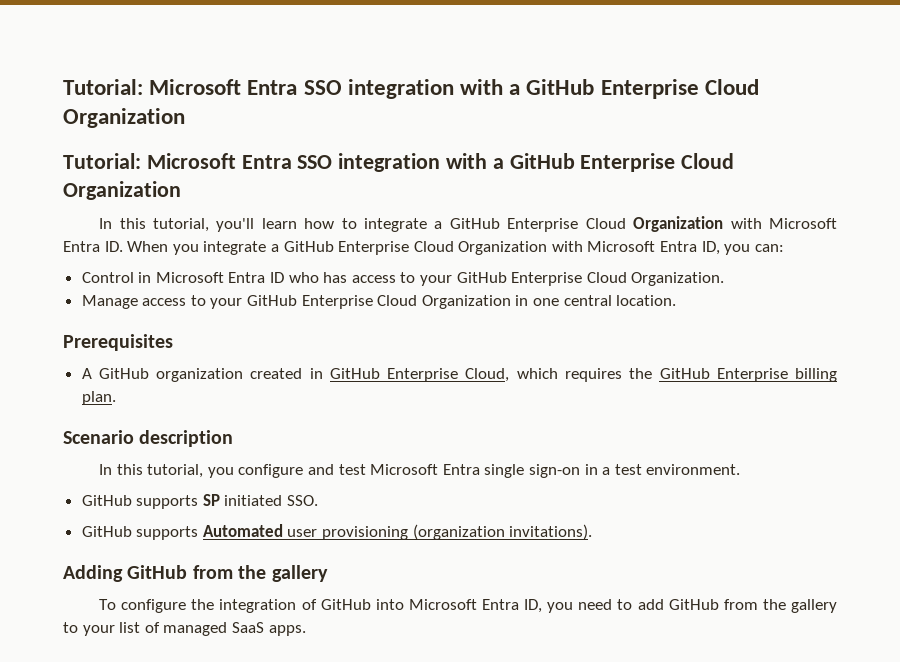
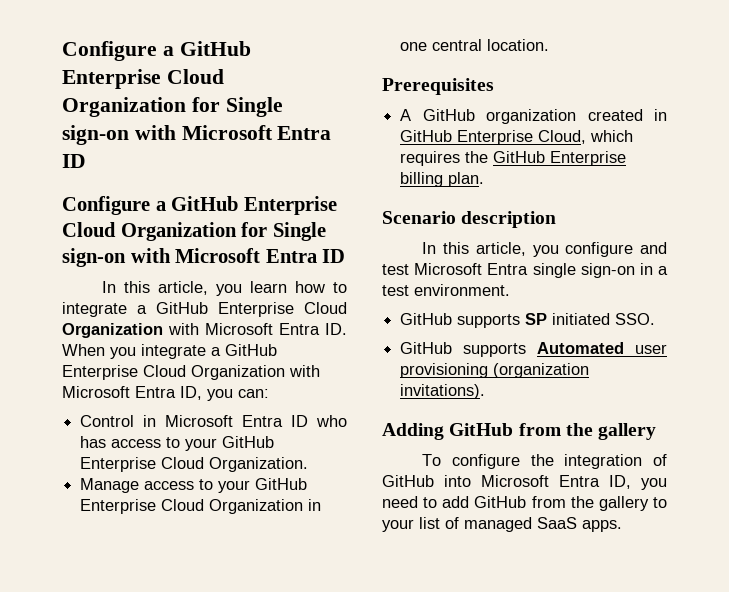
[63,79,759,99] [63,108,185,128] [63,153,735,172] [63,181,181,200] [99,218,255,232] Tutorial: Microsoft Entra SSO integration with a GitHub Enterprise Cloud Organization // Tutorial: Microsoft Entra SSO integration with a GitHub Enterprise Cloud Organization // In this tutorial, you'll -> [62,41,251,61] [62,69,224,89] [62,97,283,117] [62,125,332,145] [62,154,86,168] [62,196,337,215] [62,222,326,241] [62,248,346,267] [102,281,243,296] Configure a GitHub Enterprise Cloud Organization for Single sign-on with Microsoft Entra ID // Configure a GitHub Enterprise Cloud Organization for Single sign-on with Microsoft Entra ID // In this article, you
[147,464,204,478] tutorial, -> [475,242,526,256] article,

